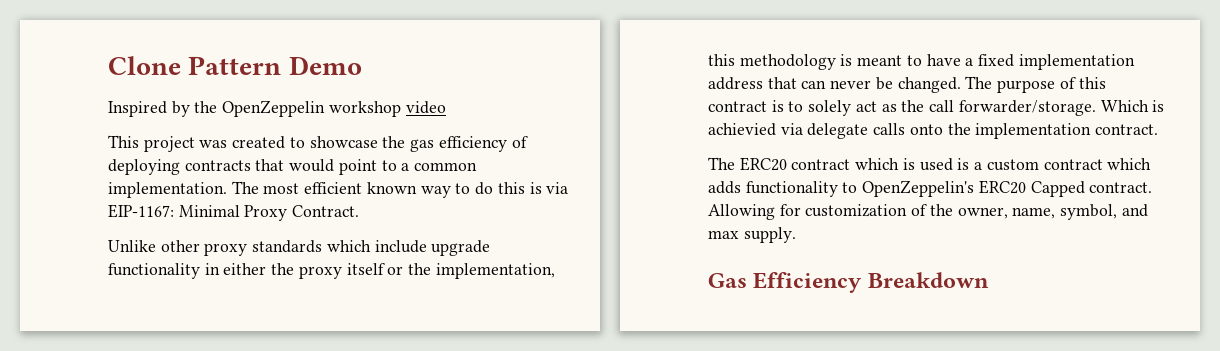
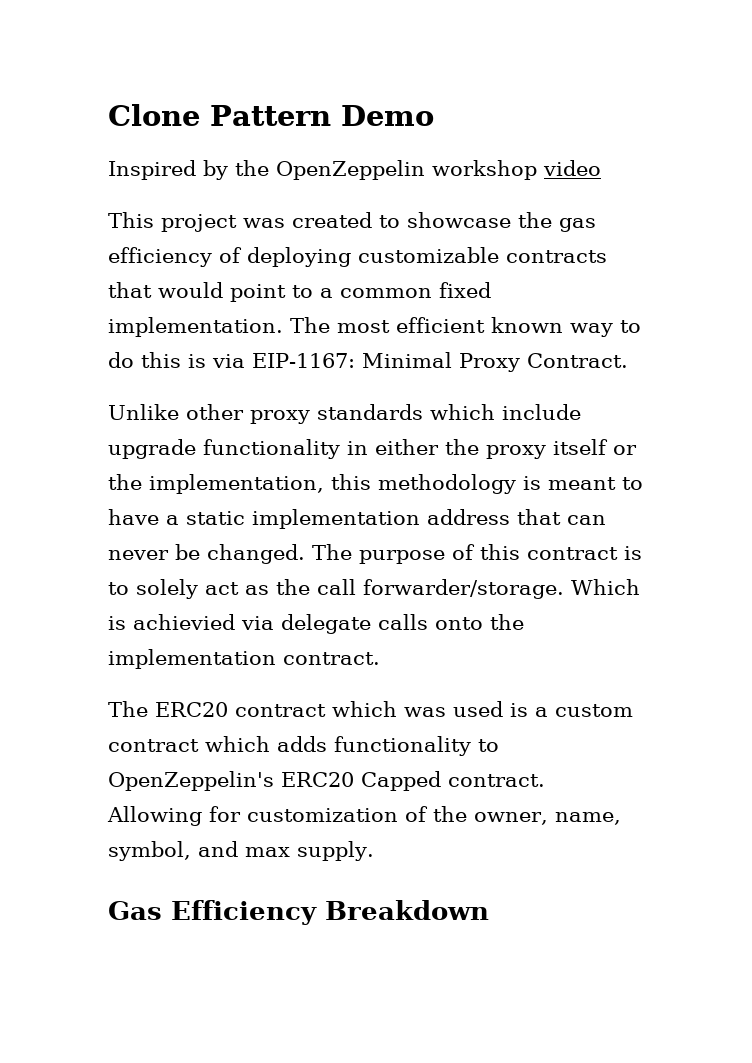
(180, 167) none -> [358,247,499,263] customizable
(478, 166) none -> [439,282,491,298] fixed
[978,54,1015,67] fixed -> [186,511,245,525] static
[902,158,915,170] is -> [404,707,446,717] was

